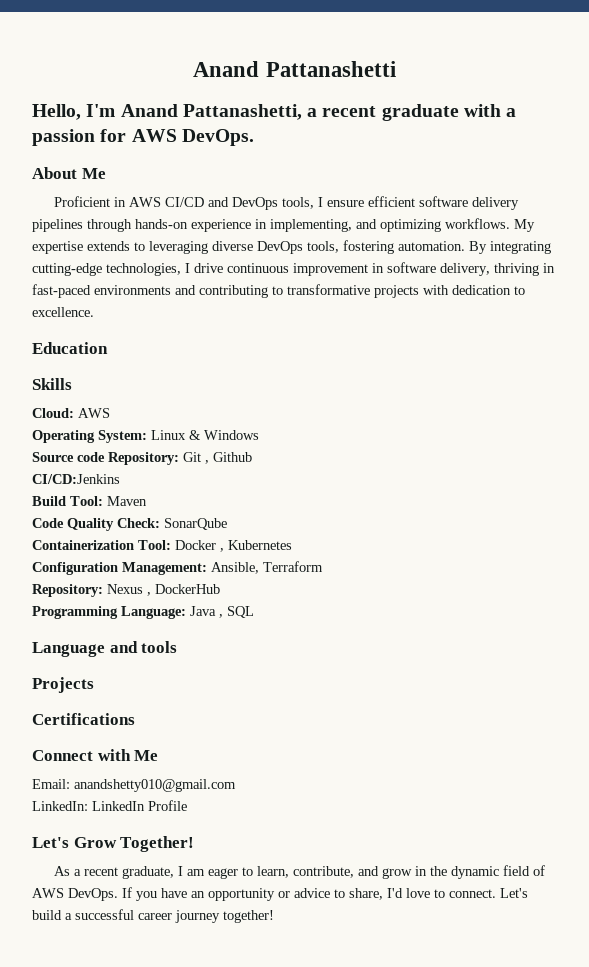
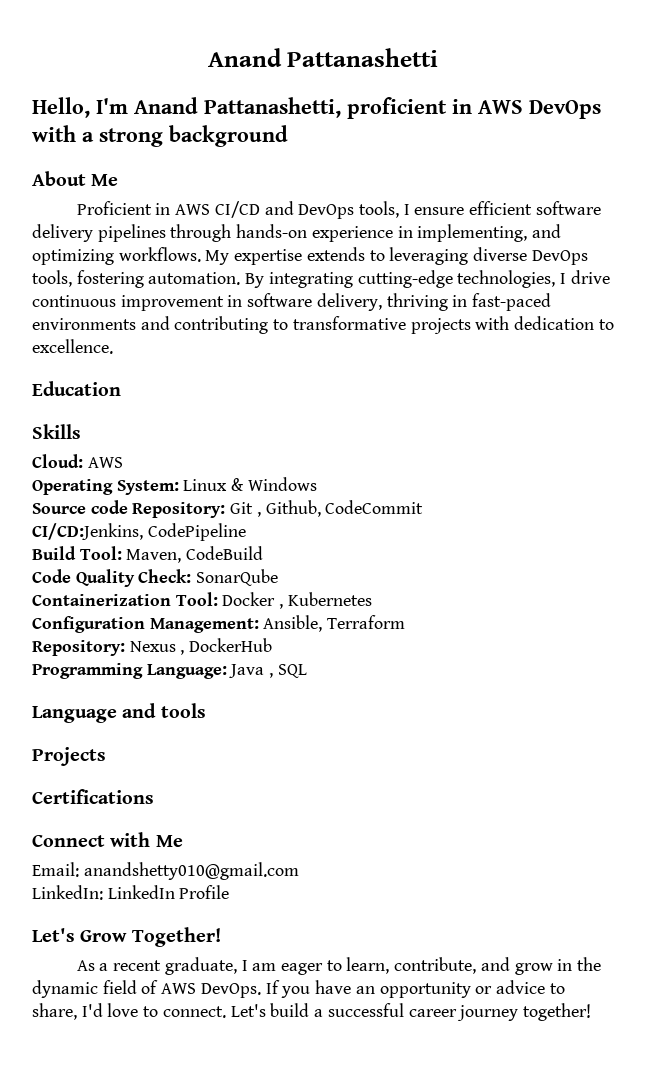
[307,104,517,121] [32,129,254,146] a recent graduate with a passion for AWS DevOps. -> [347,97,601,119] [32,125,288,147] proficient in AWS DevOps with a strong background
[213,452,252,462] [32,474,120,484] Github // CI/CD:Jenkins -> [265,500,424,517] [32,523,246,541] Github, CodeCommit // CI/CD:Jenkins, CodePipeline
[107,496,147,506] Maven -> [126,546,264,563] Maven, CodeBuild

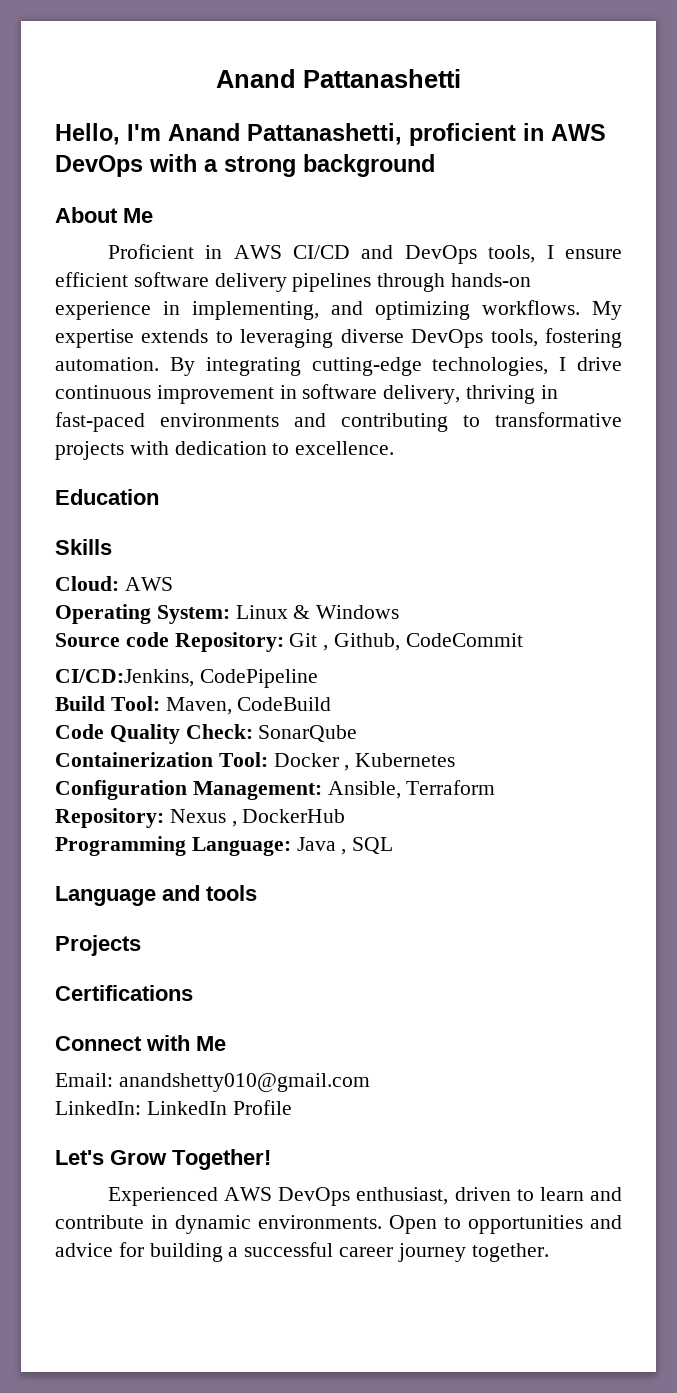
[76,957,602,975] [32,980,565,998] [32,1003,310,1020] As a recent graduate, I am eager to learn, contribute, and grow in the dynamic field of AWS DevOps. If you have an opportunity or advice to share, I'd love to connect. Let's build -> [107,1187,622,1206] [55,1215,622,1234] [55,1242,223,1262] Experienced AWS DevOps enthusiast, driven to learn and contribute in dynamic environments. Open to opportunities and advice for building
[522,1003,591,1021] together! -> [471,1243,549,1262] together.

